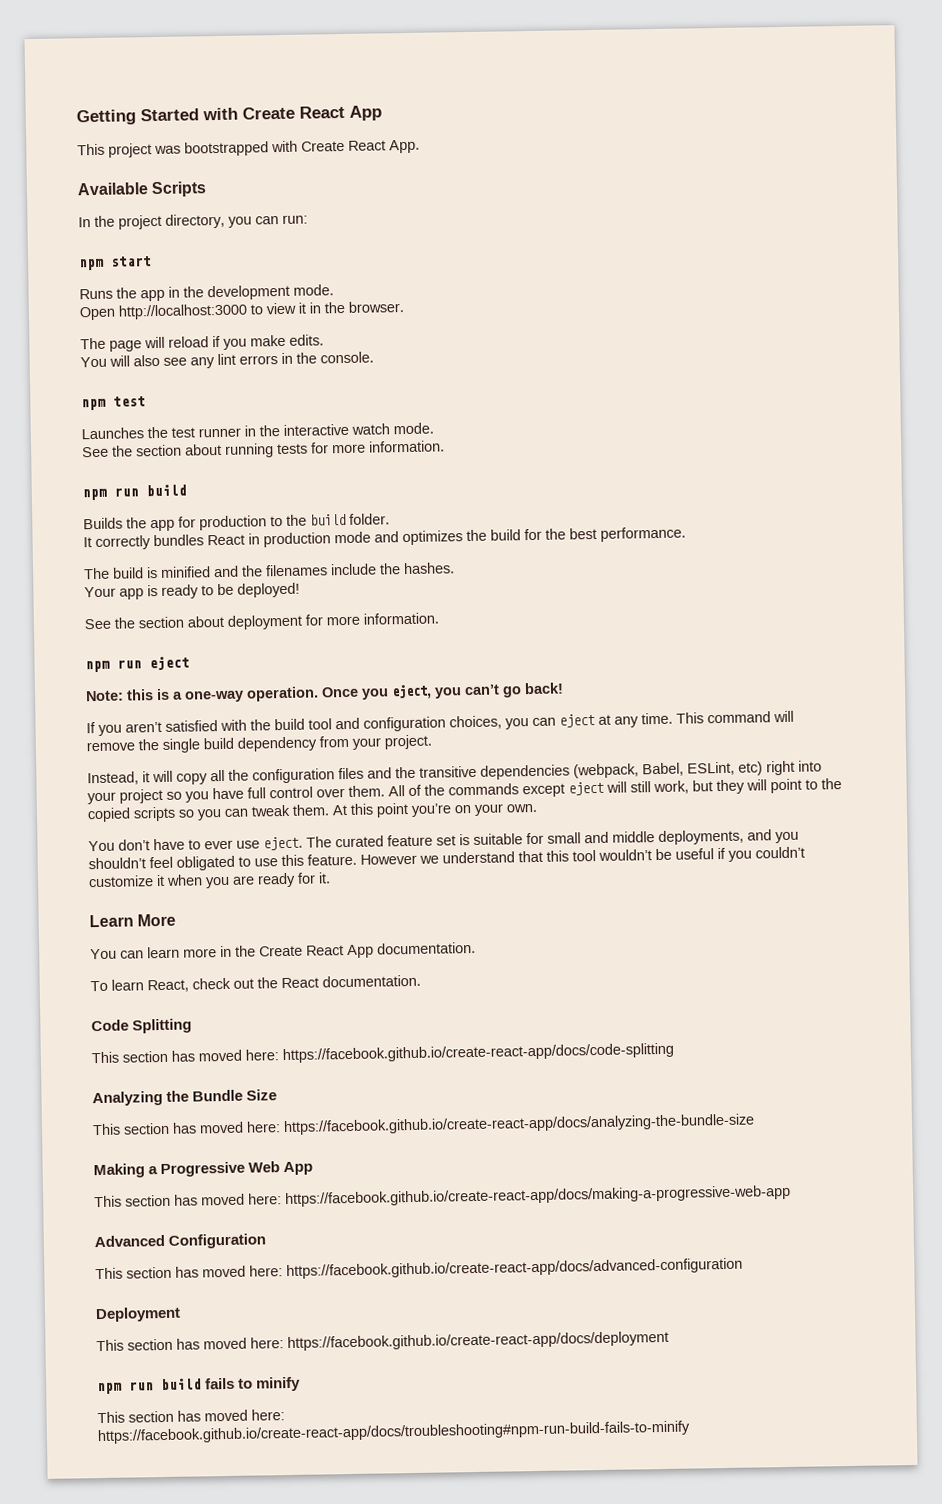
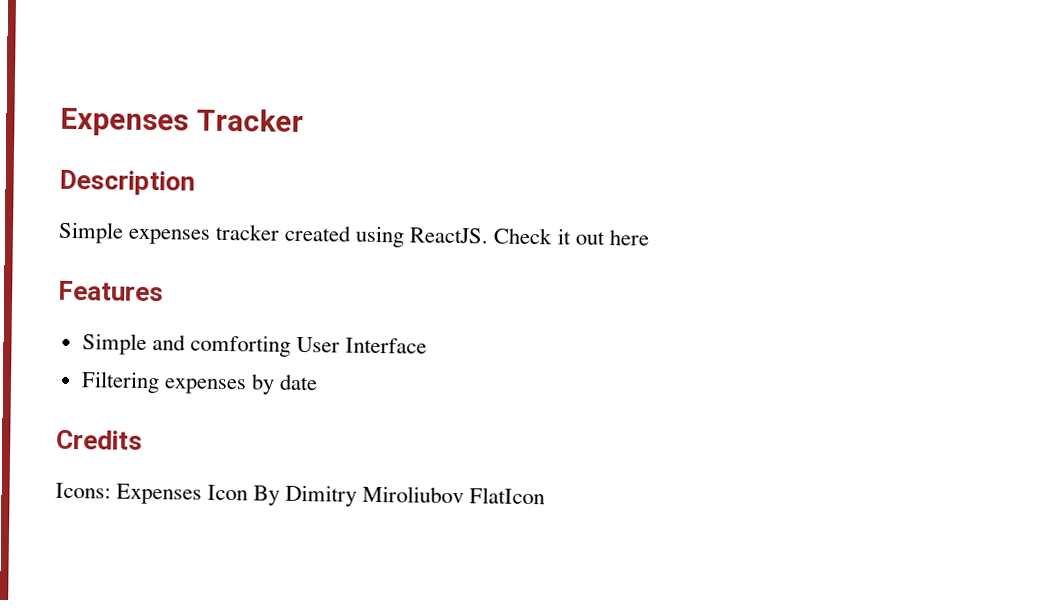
[76,105,382,126] [77,139,420,158] [77,181,208,198] [78,213,308,230] [79,256,152,271] [79,284,334,302] [79,301,404,321] [80,334,324,352] [80,351,374,369] [81,396,146,411] [81,422,434,440] [82,440,445,458] [82,484,187,501] [83,513,390,532] [83,526,686,550] [83,562,455,580] [84,582,300,600] [84,612,439,630] [85,656,190,673] [85,682,564,703] [86,710,794,736] [86,734,432,753] [87,760,822,786] [87,778,842,805] [87,803,537,823] [88,829,799,852] [88,846,805,871] [88,872,331,889] [89,913,177,928] [90,941,476,960] [90,974,421,993] [91,1018,193,1034] [91,1042,674,1064] [92,1089,278,1107] [92,1113,755,1136] [93,1161,314,1179] [94,1184,791,1208] [94,1233,267,1249] [95,1257,743,1280] [95,1306,181,1323] [96,1330,669,1352] [97,1376,302,1395] [97,1409,285,1424] [97,1420,690,1445] Getting Started with Create React App // This project was bootstrapped with Create React App. // Available Scripts // In the project directory, you can run: // npm start // Runs the app in the development mode. // Open http://localhost:3000 to view it in the browser. // The page will reload if you make edits. // You will also see any lint errors in the console. // npm test // Launches the test runner in the interactive watch mode. // See the section about running tests for more information. // npm run build // Builds the app for production to the build folder. // It correctly bundles React in production mode and optimizes the build for the best performance. // The build is minified and the filenames include the hashes. // Your app is ready to be deployed! // See the section about deployment for more information. // npm run eject // Note: this is a one-way operation. Once you eject, you can’t go back! // If you aren’t satisfied with the build tool and configuration choices, you can eject at any time. This command will remove the single build dependency from your project. // Instead, it will copy all the configuration files and the transitive dependencies (webpack, Babel, ESLint, etc) right into your project so you have full control over them. All of the commands except eject will still work, but they will point to the copied scripts so you can tweak them. At this point you’re on your own. // You don’t have to ever use eject. The curated feature set is suitable for small and middle deployments, and you shouldn’t feel obligated to use this feature. However we understand that this tool wouldn’t be useful if you couldn’t customize it when you are ready for it. // Learn More // You can learn more in the Create React App documentation. // To learn React, check out the React documentation. // Code Splitting // This section has moved here: https://facebook.github.io/create-react-app/docs/code-splitting // Analyzing the Bundle Size // This section has moved here: https://facebook.github.io/create-react-app/docs/analyzing-the-bundle-size // Making a Progressive Web App // This section has moved here: https://facebook.github.io/create-react-app/docs/making-a-progressive-web-app // Advanced Configuration // This section has moved here: https://facebook.github.io/create-react-app/docs/advanced-configuration // Deployment // This section has moved here: https://facebook.github.io/create-react-app/docs/deployment // npm run build fails to minify // This section has moved here: https://facebook.github.io/create-react-app/docs/troubleshooting#npm-run-build-fails-to-minify -> [60,107,304,137] [59,169,195,196] [58,221,650,248] [58,280,164,302] [81,333,428,357] [80,371,318,395] [56,429,143,450] [55,482,546,507] Expenses Tracker // Description // Simple expenses tracker created using ReactJS. Check it out here // Features // Simple and comforting User Interface // Filtering expenses by date // Credits // Icons: Expenses Icon By Dimitry Miroliubov FlatIcon

